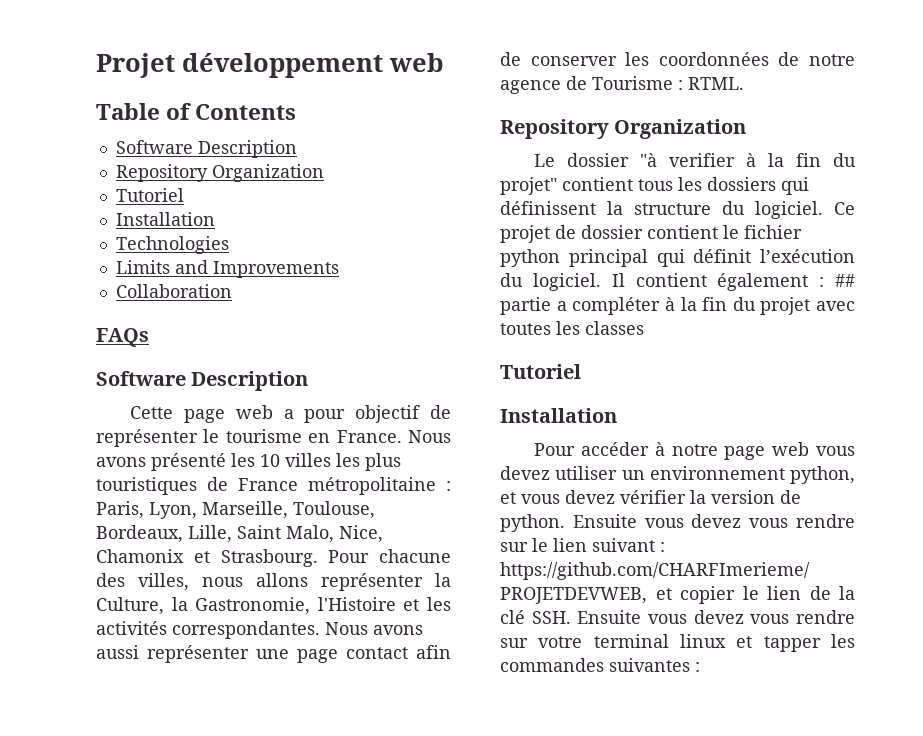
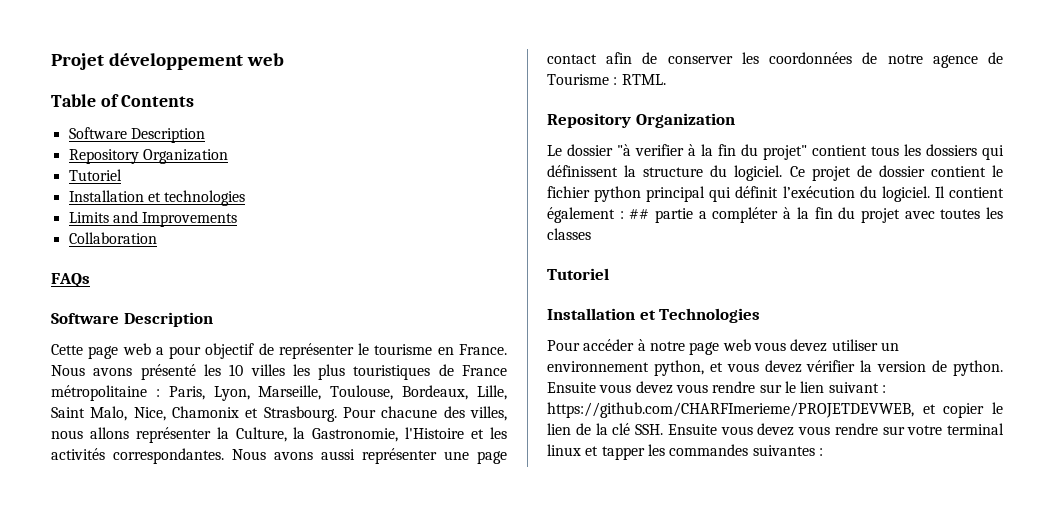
[115,236,229,254] // Technologies -> [147,190,246,206] et technologies
(617, 415) none -> [639,308,761,323] et Technologies

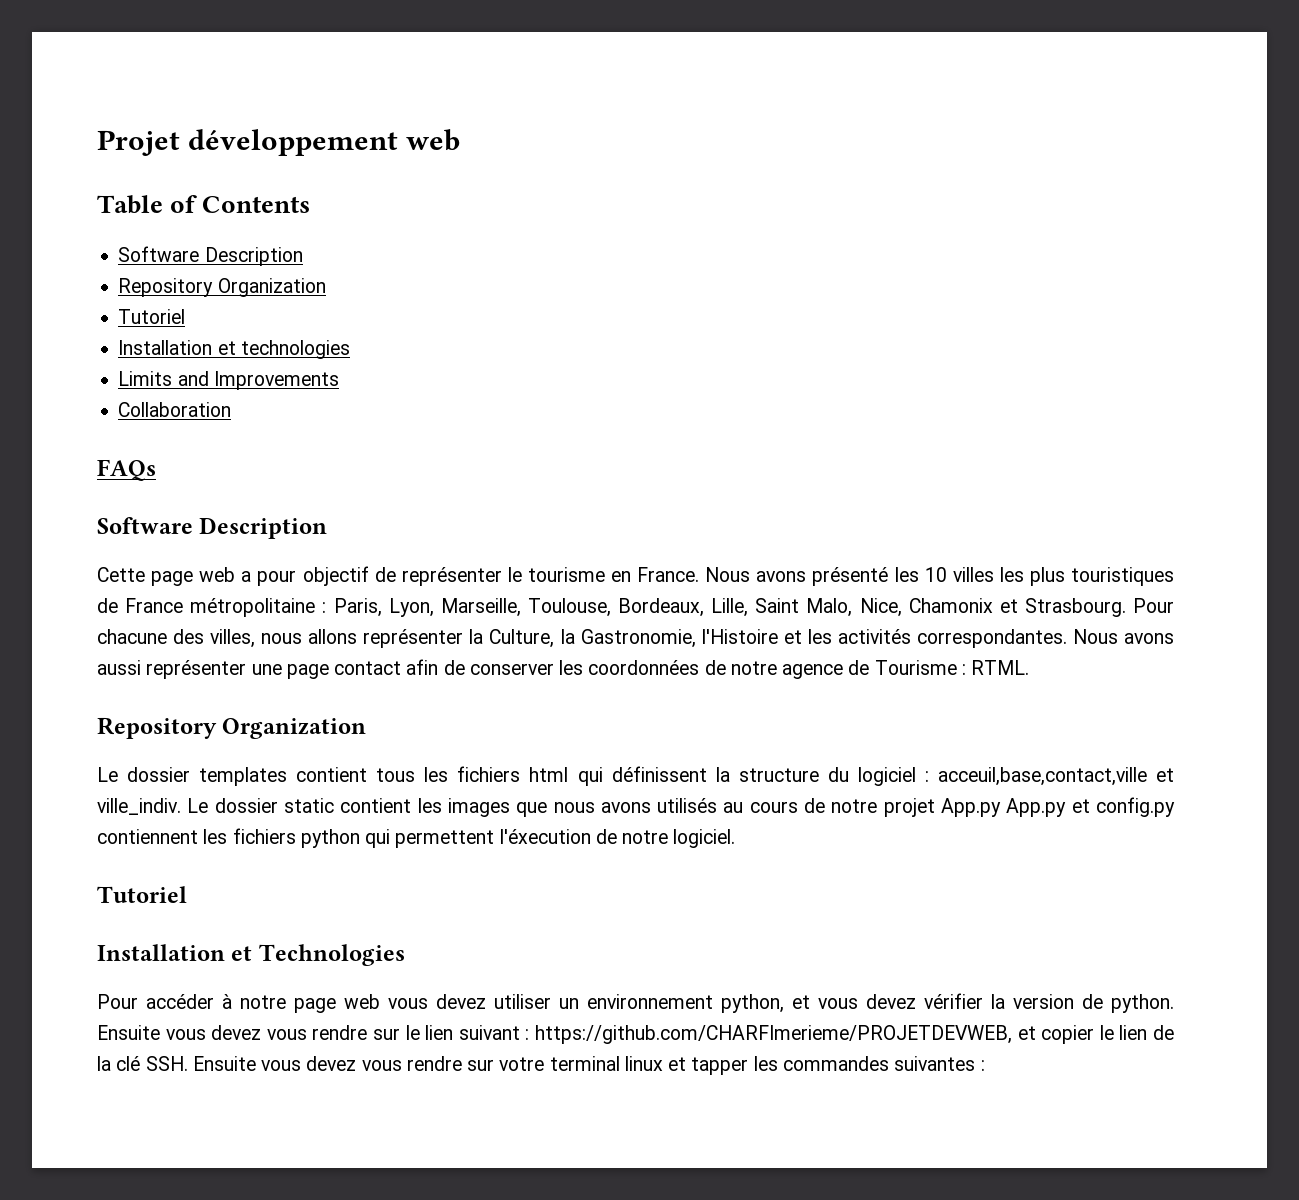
[617,144,807,160] "à verifier à la fin du projet" -> [199,767,288,786] templates
[926,144,977,156] dossiers -> [457,766,569,782] fichiers html
[734,165,1004,181] [547,186,1004,202] [547,207,1003,223] [547,228,591,240] logiciel. Ce projet de dossier contient le fichier python principal qui définit l’exécution du logiciel. Il contient également : ## partie a compléter à la fin du projet avec toutes les classes -> [857,767,1174,786] [97,797,1175,817] [97,828,736,848] logiciel : acceuil,base,contact,ville et ville_indiv. Le dossier static contient les images que nous avons utilisés au cours de notre projet App.py App.py et config.py contiennent les fichiers python qui permettent l'éxecution de notre logiciel.

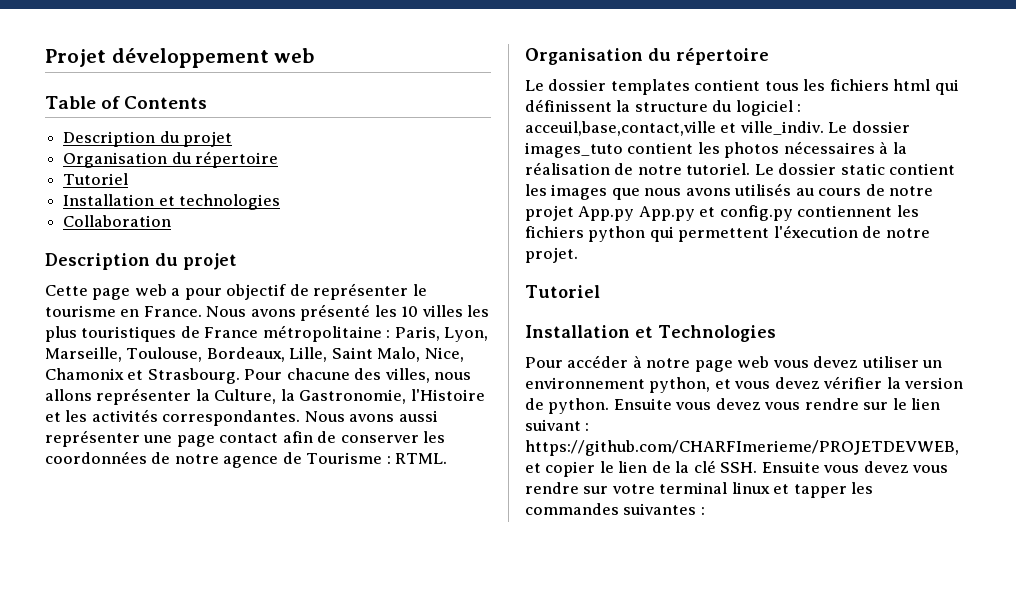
[118,246,303,266] [118,278,326,297] Software Description // Repository Organization -> [63,131,233,147] [63,151,279,168] Description du projet // Organisation du répertoire
[118,371,339,390] // Limits and Improvements -> (281, 202) none
[97,459,156,481] [97,517,328,539] FAQs // Software Description -> [45,253,237,270] Description du projet
[97,717,367,739] Repository Organization -> [525,47,769,65] Organisation du répertoire
(278, 805) none -> [525,141,907,158] [525,162,837,175] images_tuto contient les photos nécessaires à la réalisation de notre tutoriel. Le dossier
[673,829,736,848] logiciel. -> [525,247,578,263] projet.

